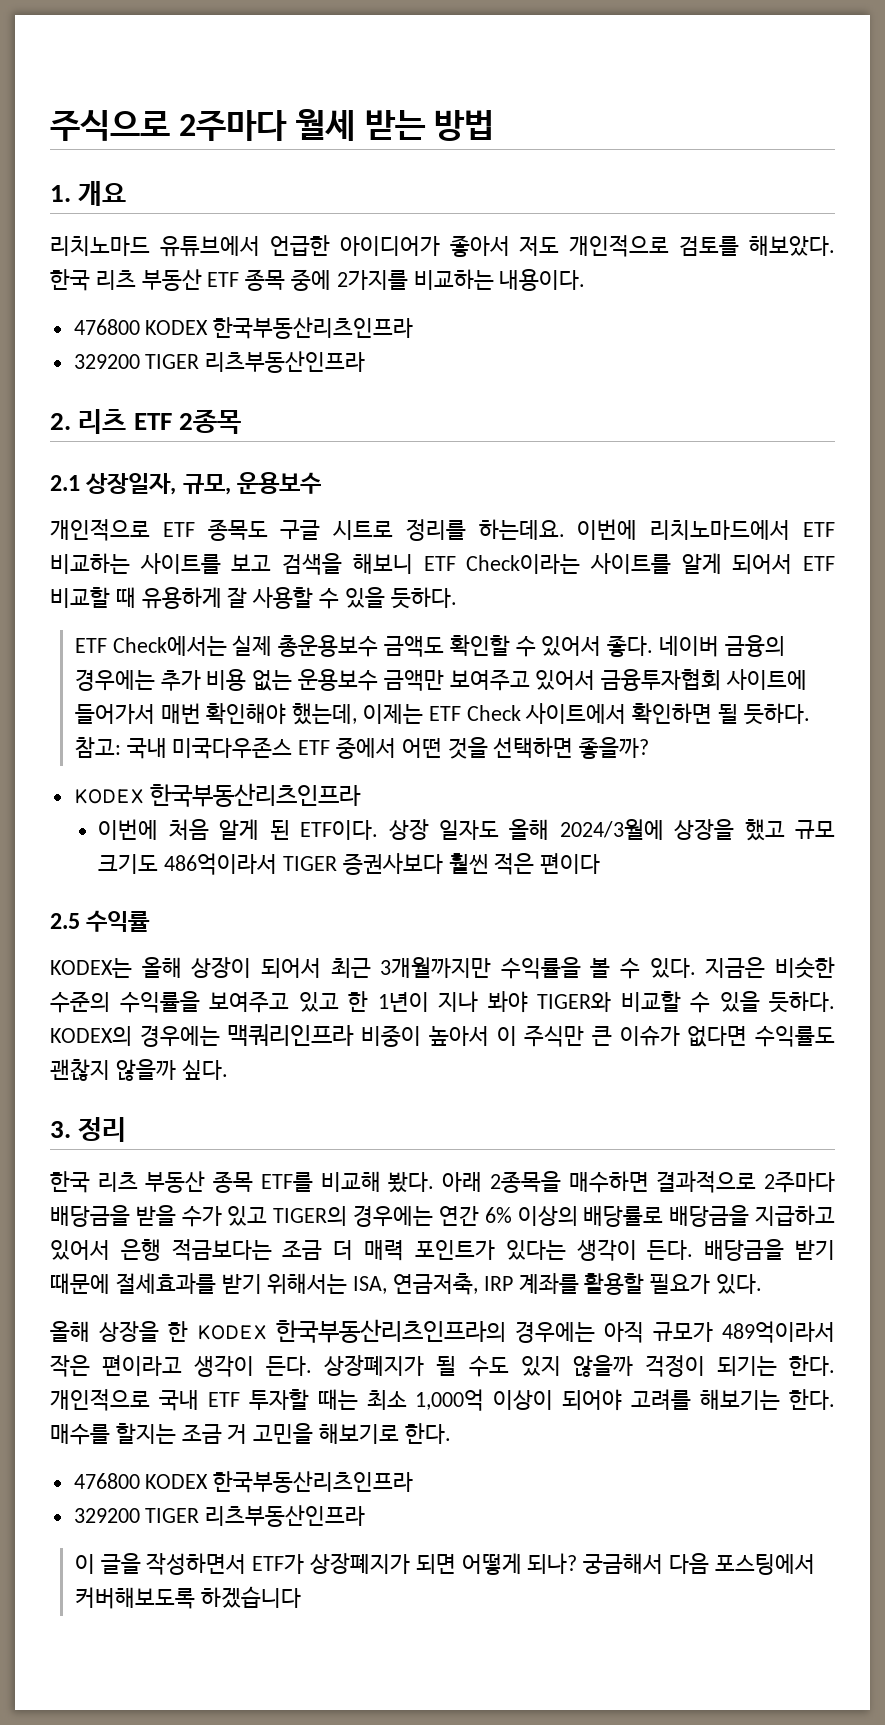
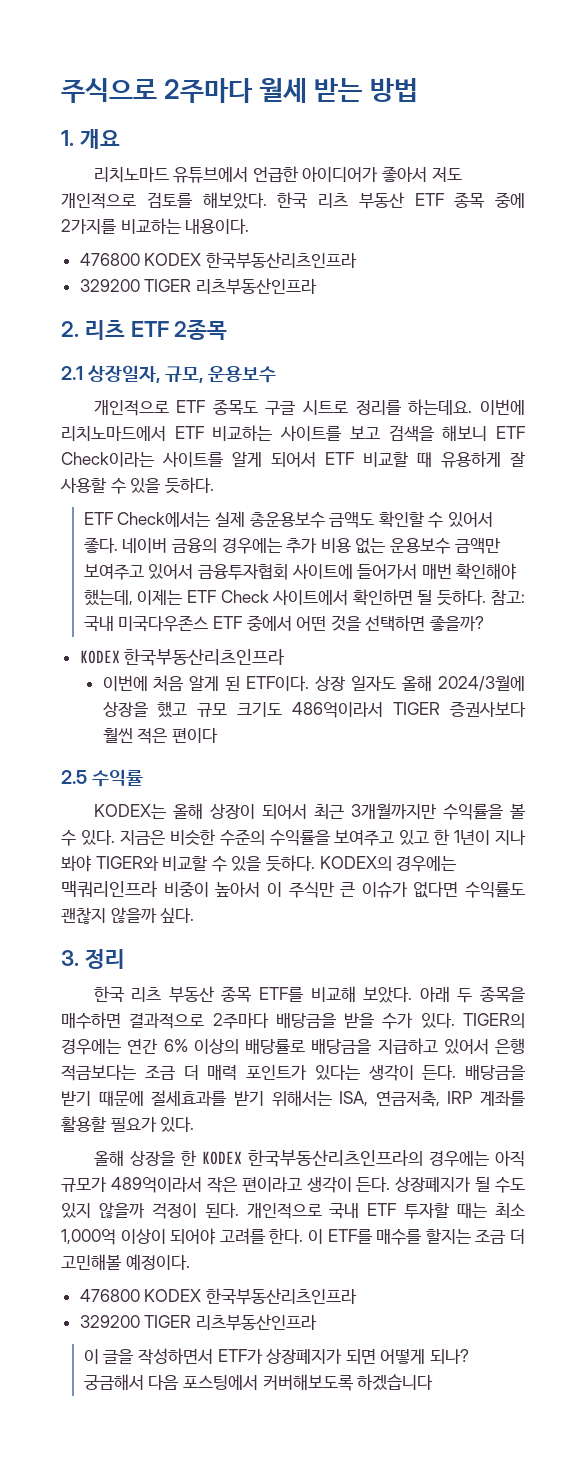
[388,1171,561,1193] 봤다. 아래 2종목을 -> [363,986,526,1003] 보았다. 아래 두 종목을
[227,1206,268,1226] 있고 -> [420,1013,455,1028] 있다.
[716,1355,835,1376] 되기는 한다. -> [204,1203,239,1218] 된다.
[700,1389,835,1410] [50,1423,451,1445] 해보기는 한다. 매수를 할지는 조금 거 고민을 해보기로 한다. -> [269,1228,526,1245] [61,1254,190,1270] 한다. 이 ETF를 매수를 할지는 조금 더 고민해볼 예정이다.

